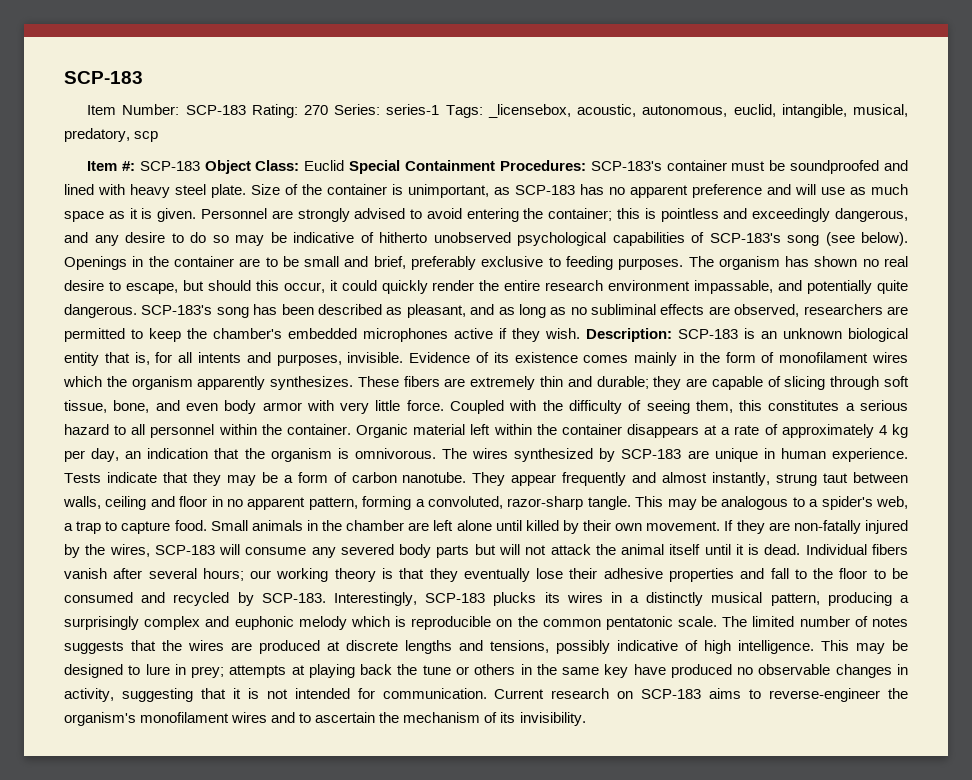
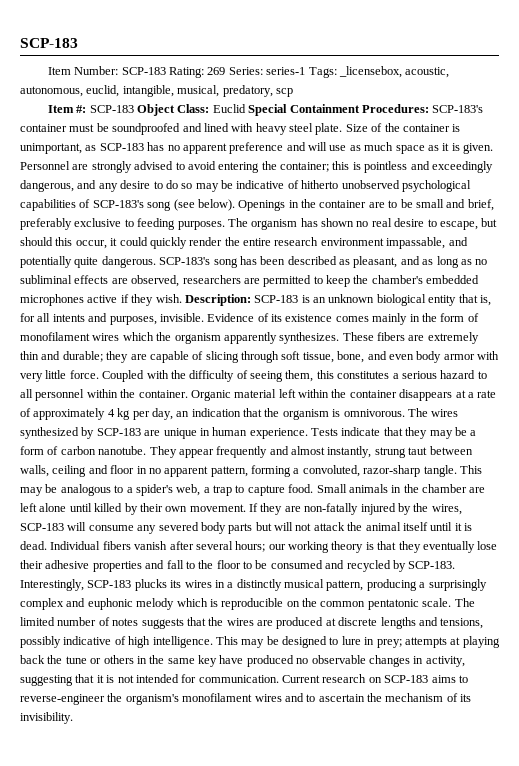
[303,105,328,115] 270 -> [207,67,226,75] 269

